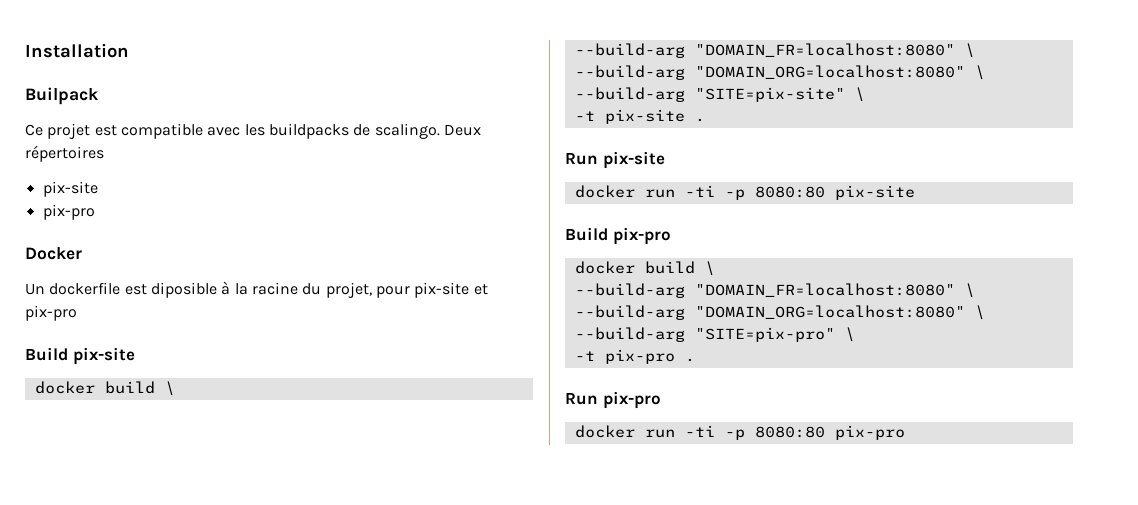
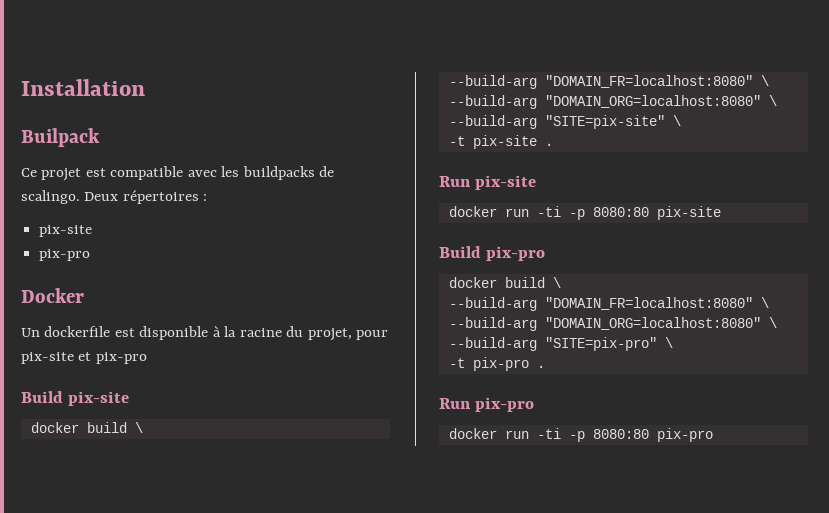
(104, 153) none -> [203,194,208,201] :
[150,282,217,298] diposible -> [139,326,209,340] disponible

